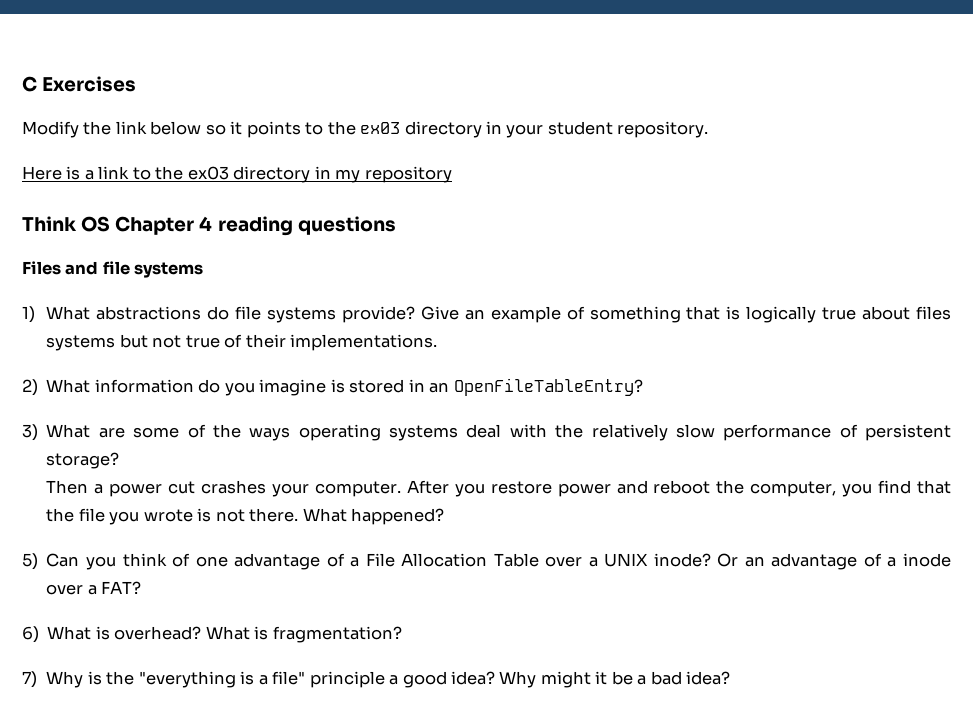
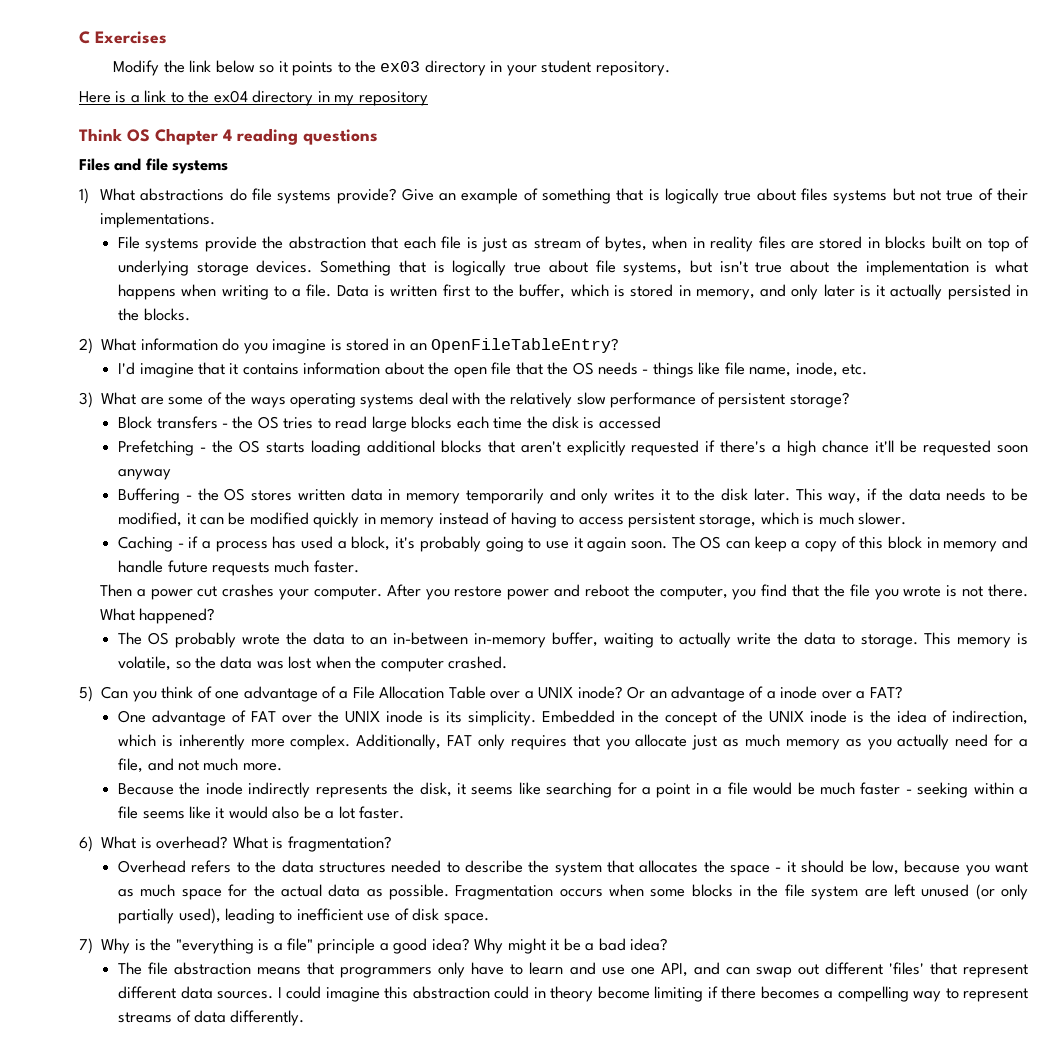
[187,166,229,180] ex03 -> [213,90,248,103] ex04
(438, 342) none -> [118,236,1029,252] [118,260,1029,276] [118,284,1029,300] [118,308,190,321] // File systems provide the abstraction that each file is just as stream of bytes, when in reality files are stored in blocks built on top of underlying storage devices. Something that is logically true about file systems, but isn't true about the implementation is what happens when writing to a file. Data is written first to the buffer, which is stored in memory, and only later is it actually persisted in the blocks.
(643, 387) none -> [118,362,868,378] // I'd imagine that it contains information about the open file that the OS needs - things like file name, inode, etc.
(120, 460) none -> [118,416,661,432] [118,440,1029,456] [118,469,172,480] [118,488,1029,504] [118,512,907,528] [118,536,1029,552] [118,560,359,576] // Block transfers - the OS tries to read large blocks each time the disk is accessed // Prefetching - the OS starts loading additional blocks that aren't explicitly requested if there's a high chance it'll be requested soon anyway // Buffering - the OS stores written data in memory temporarily and only writes it to the disk later. This way, if the data needs to be modified, it can be modified quickly in memory instead of having to access persistent storage, which is much slower. // Caching - if a process has used a block, it's probably going to use it again soon. The OS can keep a copy of this block in memory and handle future requests much faster.
(445, 516) none -> [118,632,1029,648] [118,656,508,672] // The OS probably wrote the data to an in-between in-memory buffer, waiting to actually write the data to storage. This memory is volatile, so the data was lost when the computer crashed.
(142, 587) none -> [118,710,1029,726] [118,734,1028,750] [118,758,282,773] [118,782,1028,798] [118,806,405,819] // One advantage of FAT over the UNIX inode is its simplicity. Embedded in the concept of the UNIX inode is the idea of indirection, which is inherently more complex. Additionally, FAT only requires that you allocate just as much memory as you actually need for a file, and not much more. // Because the inode indirectly represents the disk, it seems like searching for a point in a file would be much faster - seeking within a file seems like it would also be a lot faster.
(402, 634) none -> [118,860,1029,876] [118,884,1029,900] [118,908,489,924] // Overhead refers to the data structures needed to describe the system that allocates the space - it should be low, because you want as much space for the actual data as possible. Fragmentation occurs when some blocks in the file system are left unused (or only partially used), leading to inefficient use of disk space.
(731, 678) none -> [118,962,1029,978] [118,986,1029,1002] [118,1010,305,1026] // The file abstraction means that programmers only have to learn and use one API, and can swap out different 'files' that represent different data sources. I could imagine this abstraction could in theory become limiting if there becomes a compelling way to represent streams of data differently.

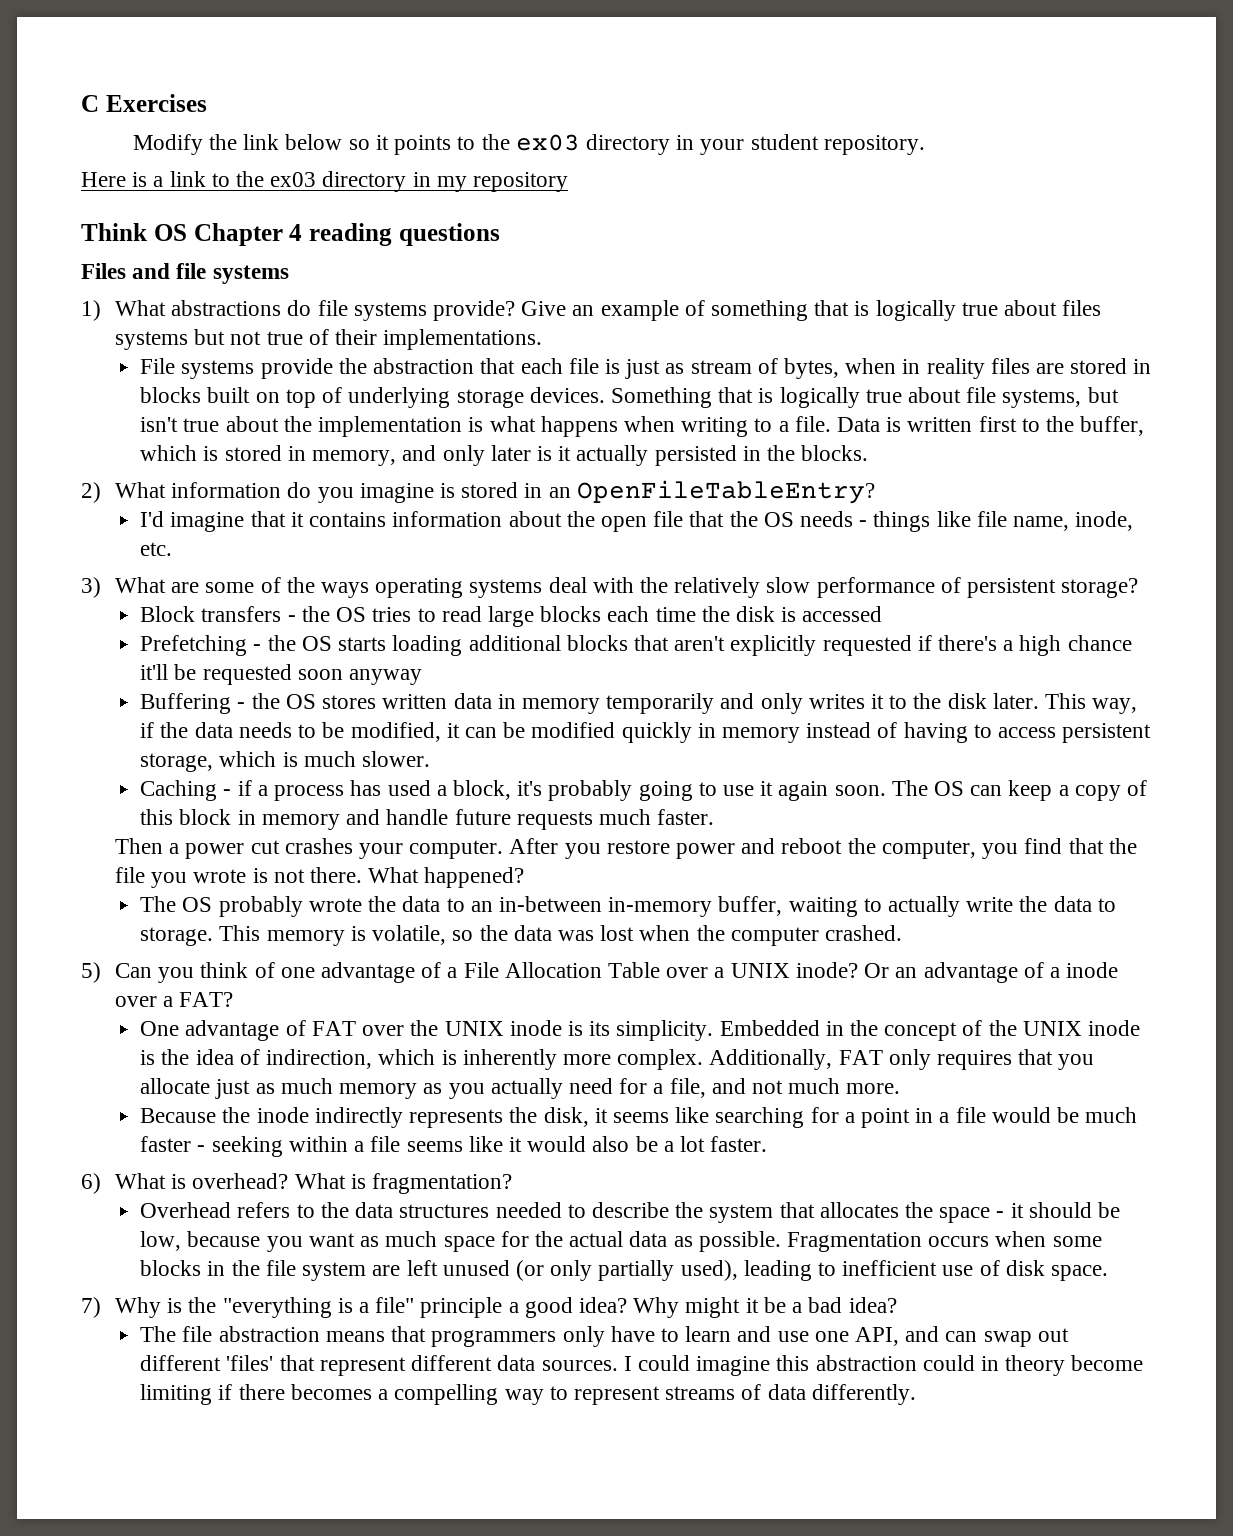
[213,90,248,103] ex04 -> [270,172,317,187] ex03

